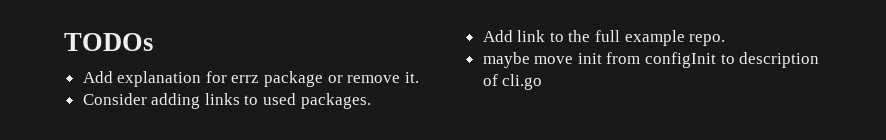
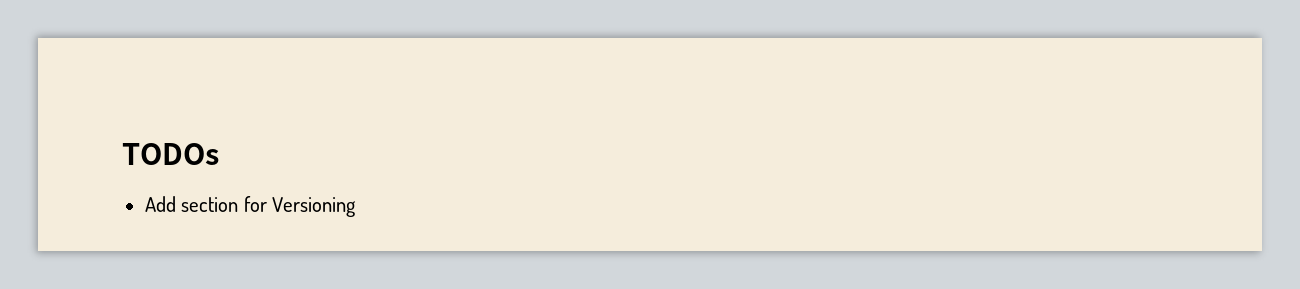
[117,71,419,87] [82,93,371,109] [482,30,726,46] [482,52,820,68] [482,74,543,90] explanation for errz package or remove it. // Consider adding links to used packages. // Add link to the full example repo. // maybe move init from configInit to description of cli.go -> [181,196,357,217] section for Versioning

